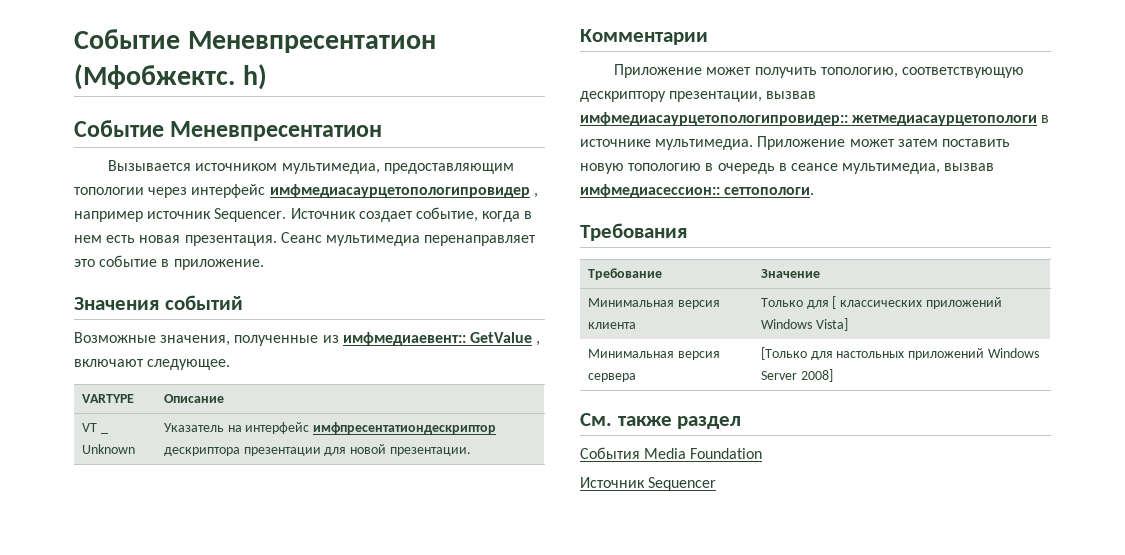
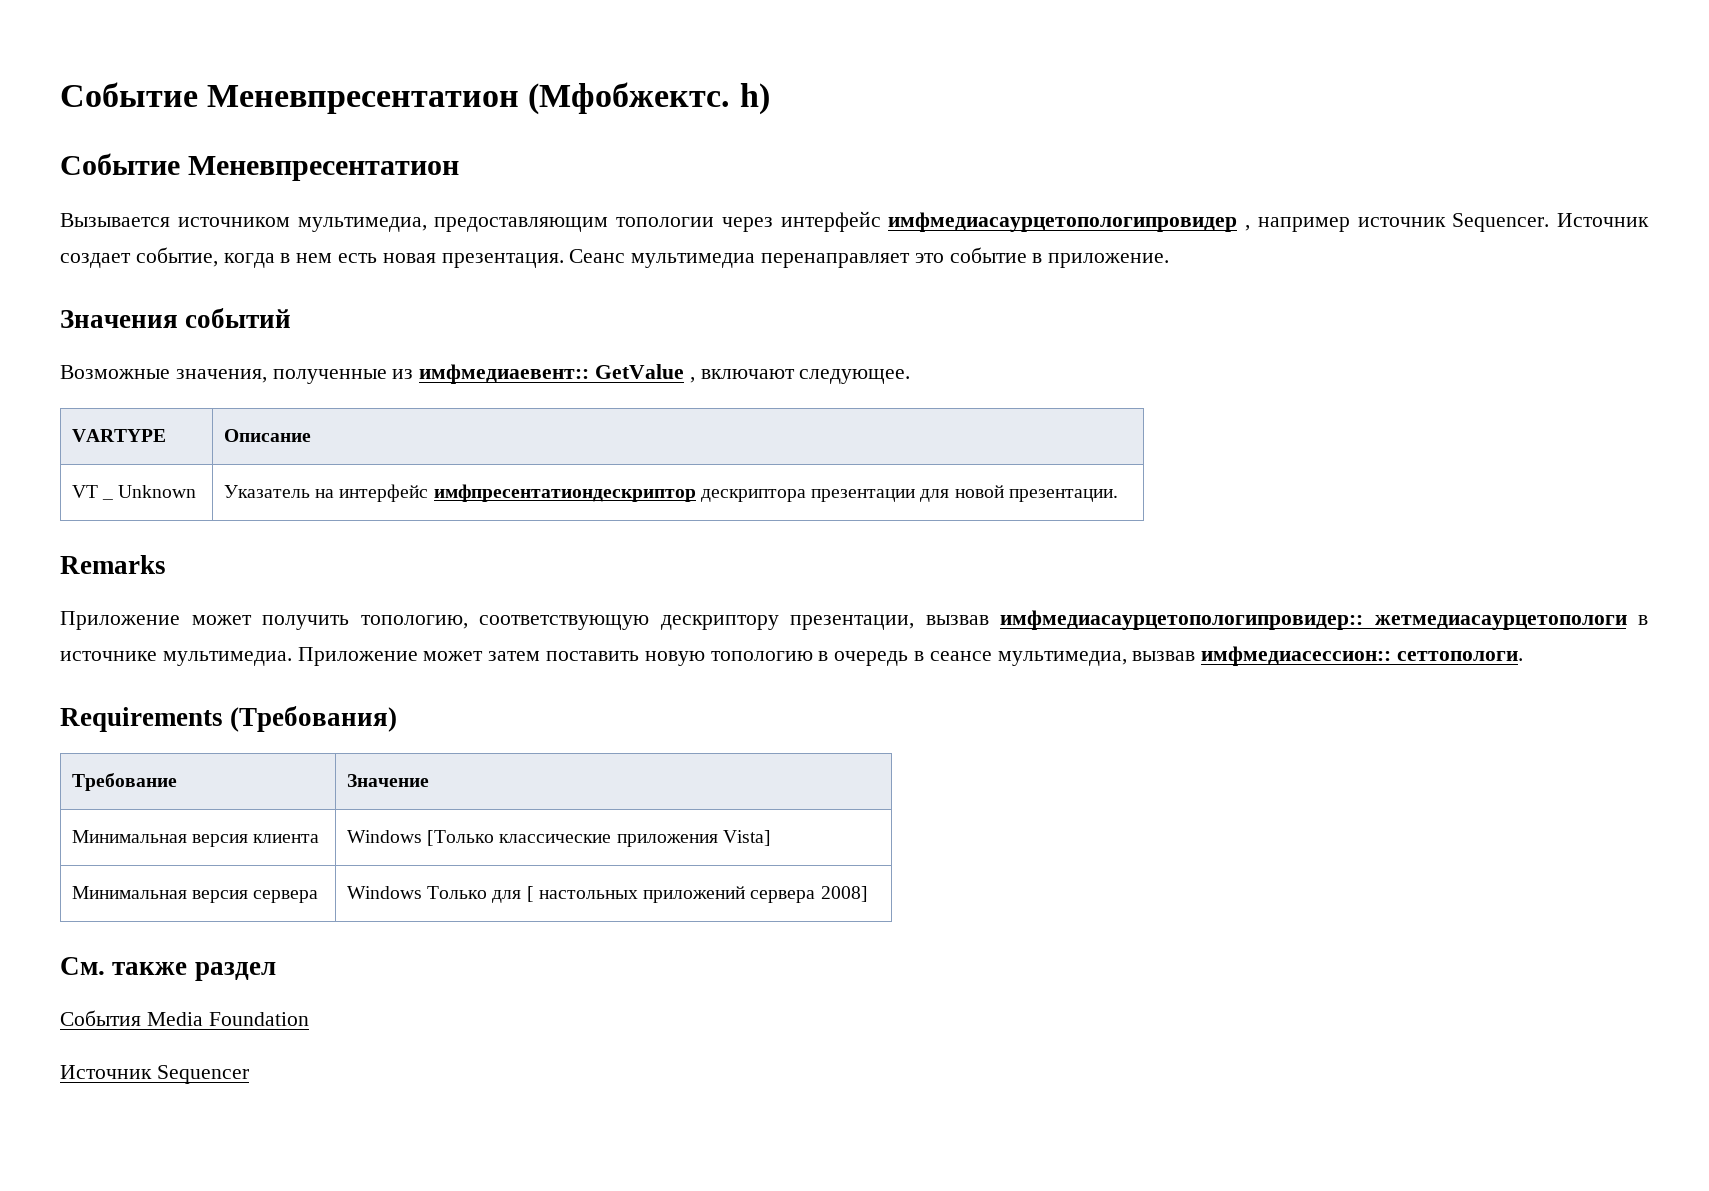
[580,29,708,45] Комментарии -> [60,555,166,574] Remarks
[580,223,687,241] Требования -> [60,706,398,732] Requirements (Требования)
[760,296,1002,309] [760,318,848,331] [587,349,720,360] [587,373,636,382] [760,347,1039,360] [760,371,797,380] Только для [ классических приложений Windows Vista] // Минимальная версия сервера | [Только для настольных приложений Windows Server -> [346,830,771,847] [71,886,319,903] [346,886,816,903] Windows [Только классические приложения Vista] // Минимальная версия сервера | Windows Только для [ настольных приложений сервера

